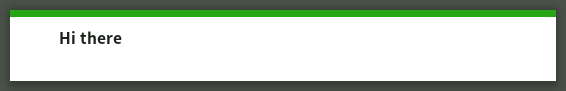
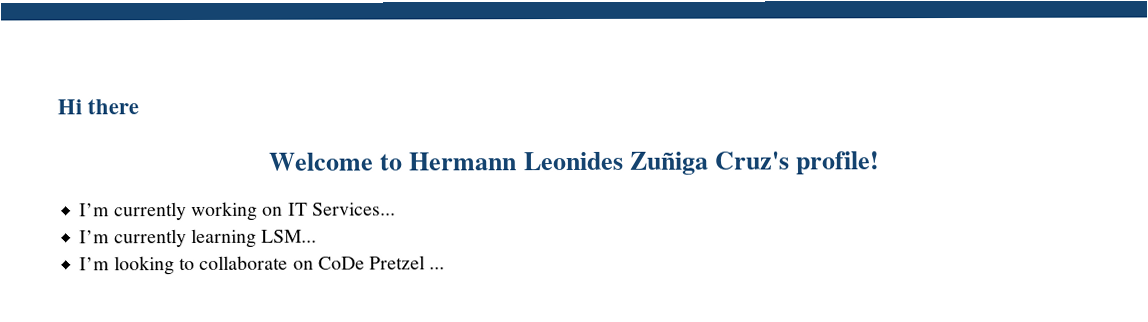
(123, 37) none -> [268,151,880,175] [79,201,396,222] [79,228,318,249] [79,255,446,276] // Welcome to Hermann Leonides Zuñiga Cruz's profile! // I’m currently working on IT Services... // I’m currently learning LSM... // I’m looking to collaborate on CoDe Pretzel ...

